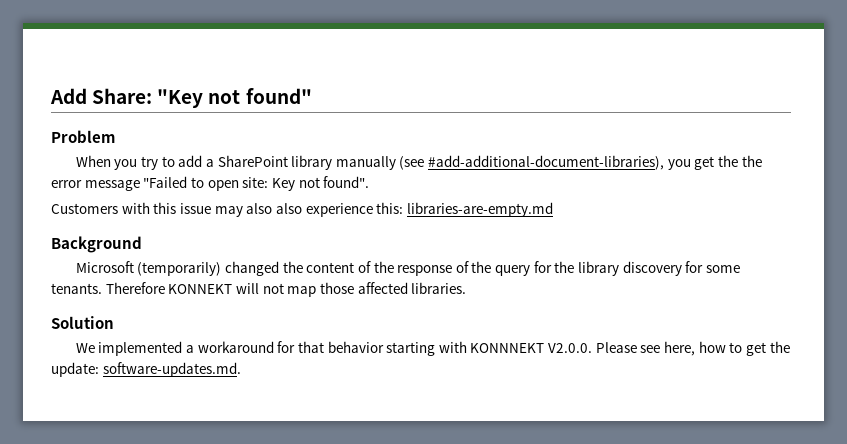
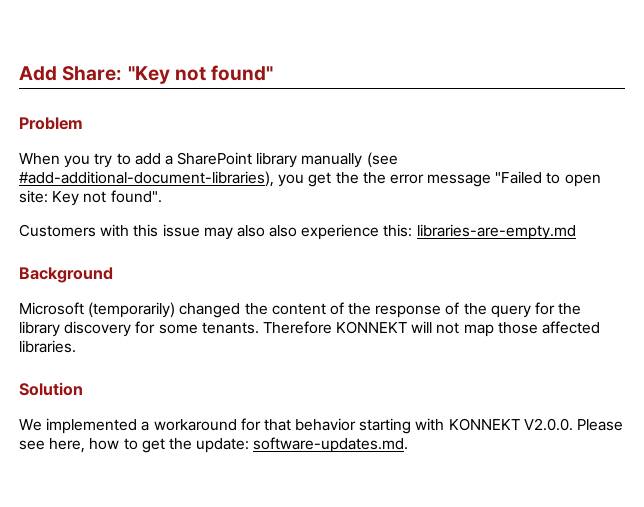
[470,343,545,353] KONNNEKT -> [448,418,520,431] KONNEKT

